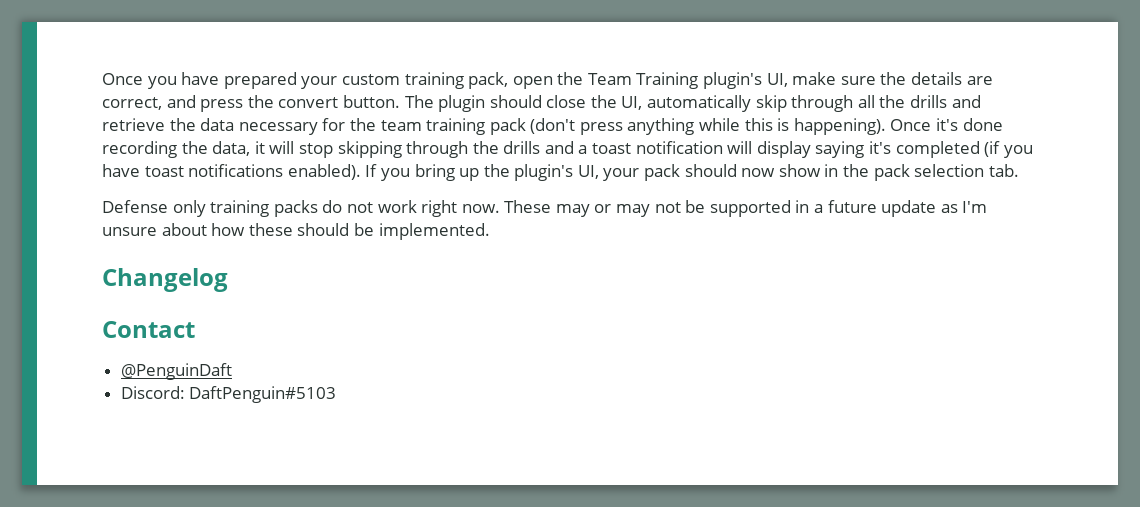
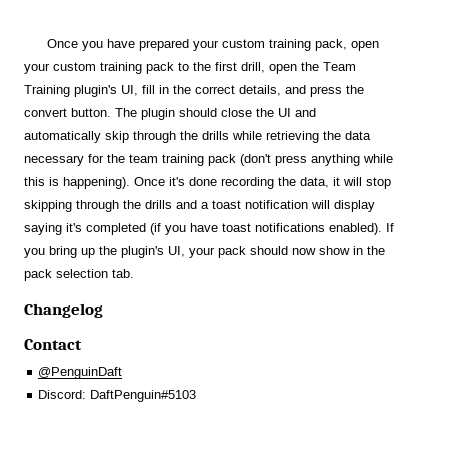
(553, 82) none -> [24,62,297,74] your custom training pack to the first drill, open
[792,72,993,85] [102,97,162,110] make sure the details are correct, -> [142,85,281,96] fill in the correct details,
[621,96,643,110] UI, -> [278,108,316,117] UI and
[857,95,981,108] [102,118,165,131] all the drills and retrieve -> [180,131,319,143] the drills while retrieving
[102,200,988,217] [102,223,490,240] // Defense only training packs do not work right now. These may or may not be supported in a future update as I'm unsure about how these should be implemented. -> (134, 273) none

